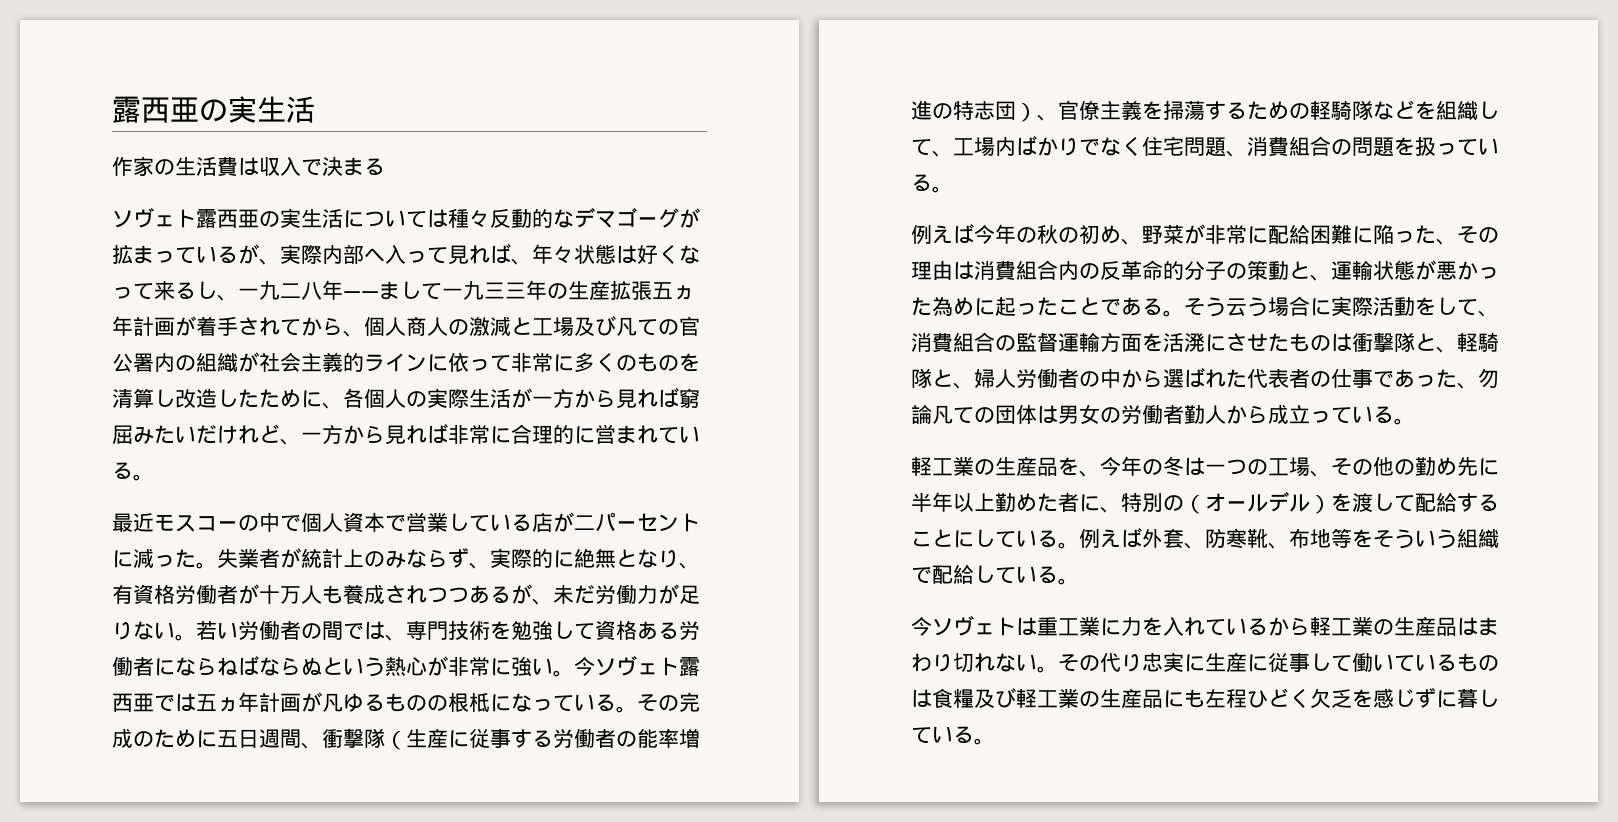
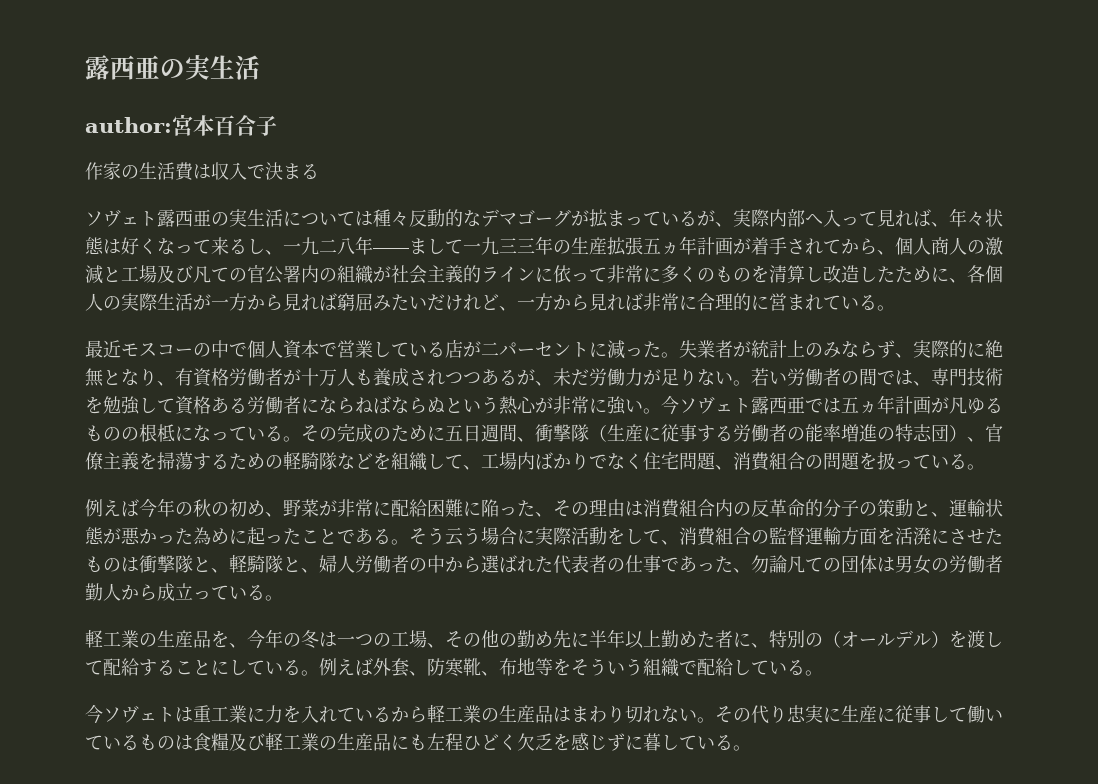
[112,96,315,123] 露西亜の実生活 -> [85,55,260,80] [85,114,277,136] 露西亜の実生活 // author:宮本百合子

